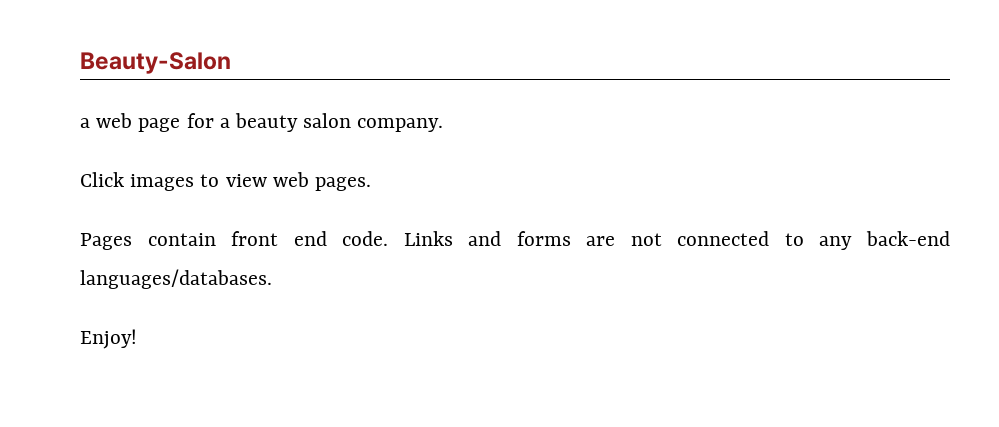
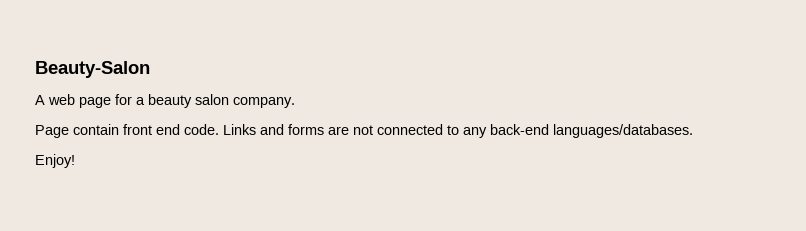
[80,118,90,128] a -> [35,95,45,105] A
[80,172,372,191] [80,233,132,250] Click images to view web pages. // Pages -> [35,125,69,138] Page

